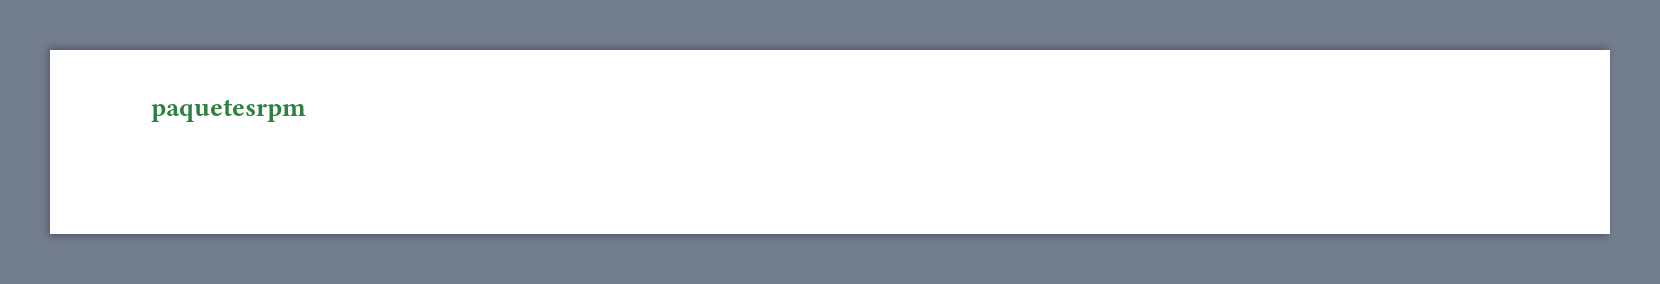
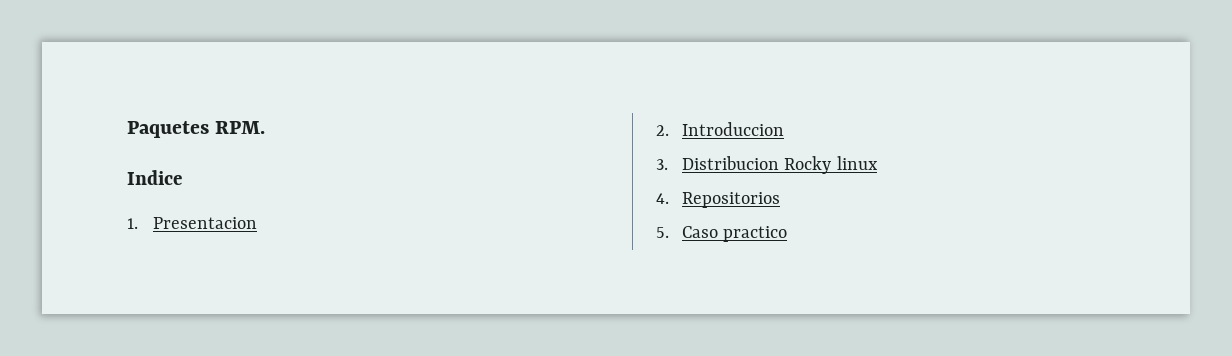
[151,99,306,122] paquetesrpm -> [127,121,266,138] [127,170,182,185] [127,217,257,229] [656,122,784,136] [656,156,878,174] [656,192,780,208] [656,226,788,242] Paquetes RPM. // Indice // 1. Presentacion // 2. Introduccion // 3. Distribucion Rocky linux // 4. Repositorios // 5. Caso practico

